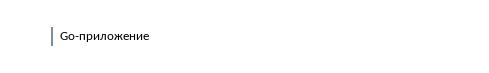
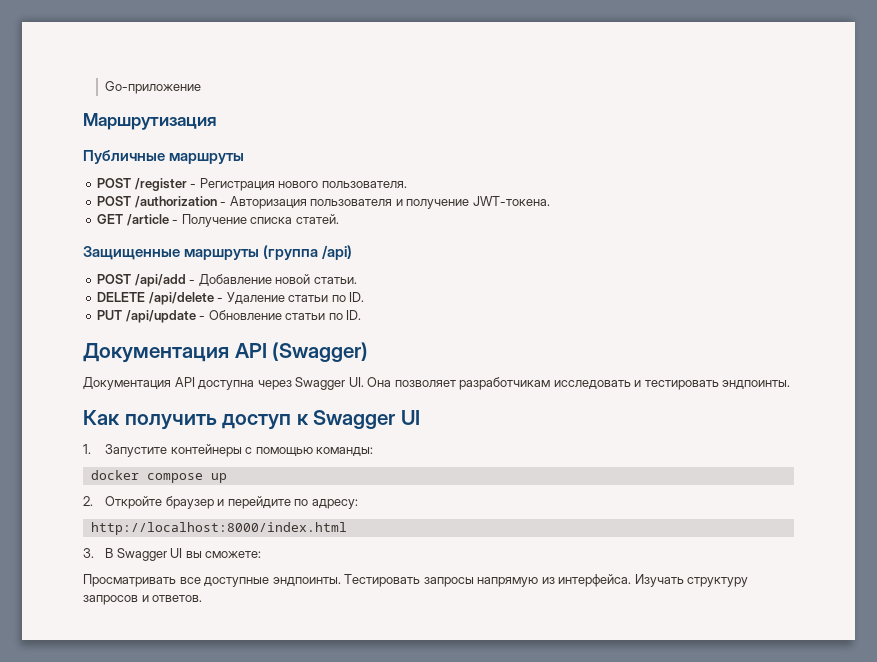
(150, 37) none -> [83,113,217,130] [83,150,245,164] [97,178,407,191] [97,196,550,209] [97,214,339,227] [83,245,353,260] [97,274,357,287] [97,292,365,305] [97,310,362,323] [83,342,369,363] [83,377,791,390] [83,410,420,430] [83,444,374,457] [90,470,227,483] [83,496,358,509] [90,522,347,535] [83,548,262,561] [83,574,749,587] [83,595,203,605] // Маршрутизация // Публичные маршруты // POST /register - Регистрация нового пользователя. // POST /authorization - Авторизация пользователя и получение JWT-токена. // GET /article - Получение списка статей. // Защищенные маршруты (группа /api) // POST /api/add - Добавление новой статьи. // DELETE /api/delete - Удаление статьи по ID. // PUT /api/update - Обновление статьи по ID. // Документация API (Swagger) // Документация API доступна через Swagger UI. Она позволяет разработчикам исследовать и тестировать эндпоинты. // Как получить доступ к Swagger UI // 1. Запустите контейнеры с помощью команды: // docker compose up // 2. Откройте браузер и перейдите по адресу: // http://localhost:8000/index.html // 3. В Swagger UI вы сможете: // Просматривать все доступные эндпоинты. Тестировать запросы напрямую из интерфейса. Изучать структуру запросов и ответов.

